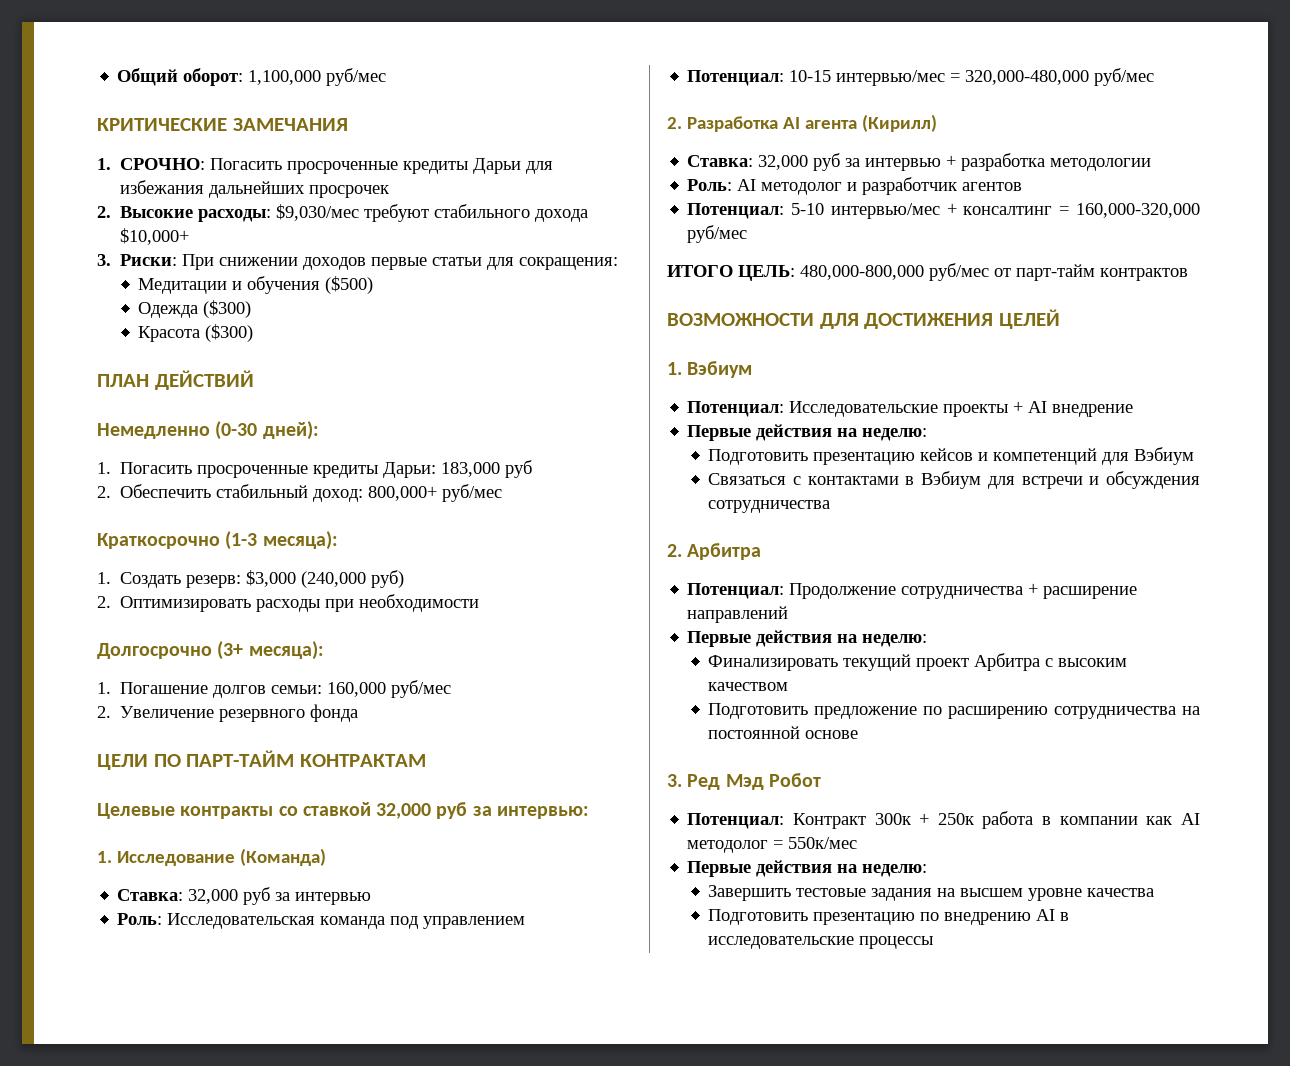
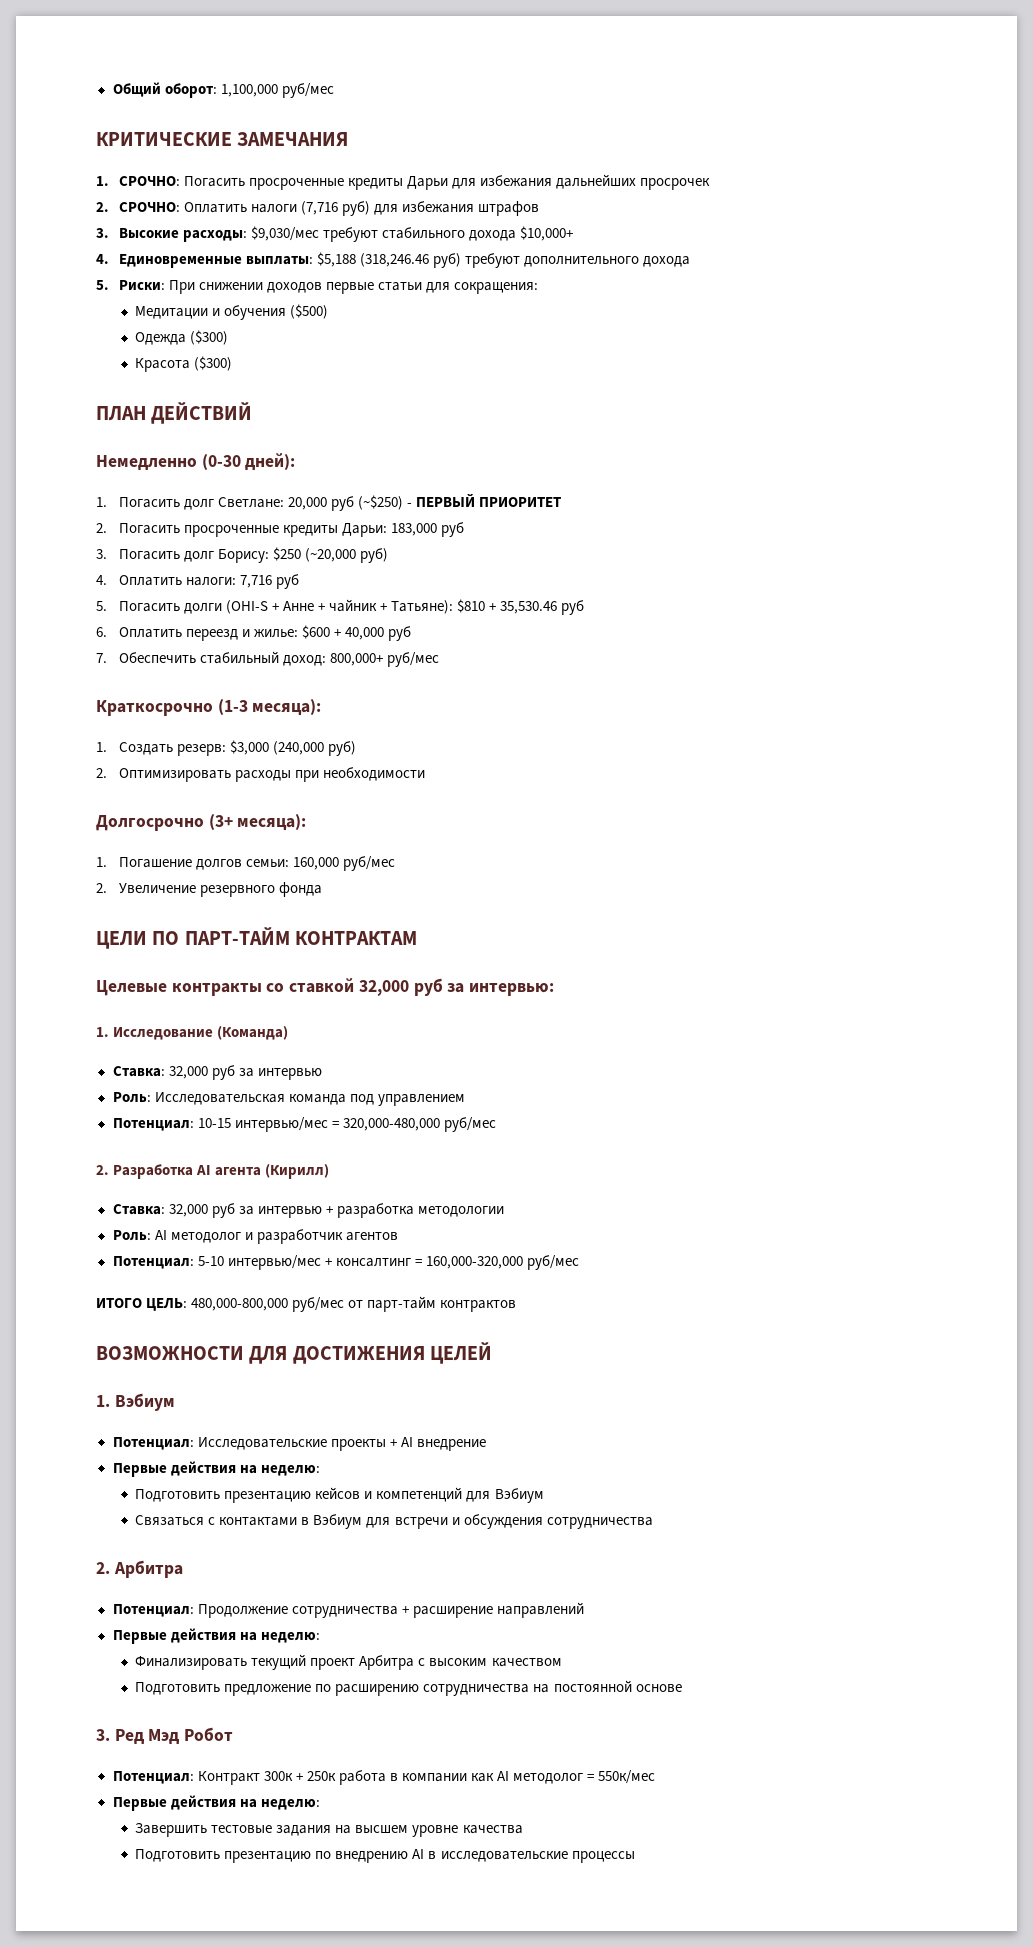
(111, 212) none -> [118,201,540,216] [96,228,109,238] СРОЧНО: Оплатить налоги (7,716 руб) для избежания штрафов // 3.
[97,254,111,266] 3. -> [96,252,691,268] [96,280,109,290] 4. Единовременные выплаты: $5,188 (318,246.46 руб) требуют дополнительного дохода // 5.
(193, 468) none -> [183,494,562,511] [96,523,180,534] долг Светлане: 20,000 руб (~$250) - ПЕРВЫЙ ПРИОРИТЕТ // 2. Погасить
[97,486,111,498] 2. -> [96,547,388,563] [96,574,299,589] [96,599,585,615] [96,625,412,641] [96,653,107,663] 3. Погасить долг Борису: $250 (~20,000 руб) // 4. Оплатить налоги: 7,716 руб // 5. Погасить долги (OHI-S + Анне + чайник + Татьяне): $810 + 35,530.46 руб // 6. Оплатить переезд и жилье: $600 + 40,000 руб // 7.

